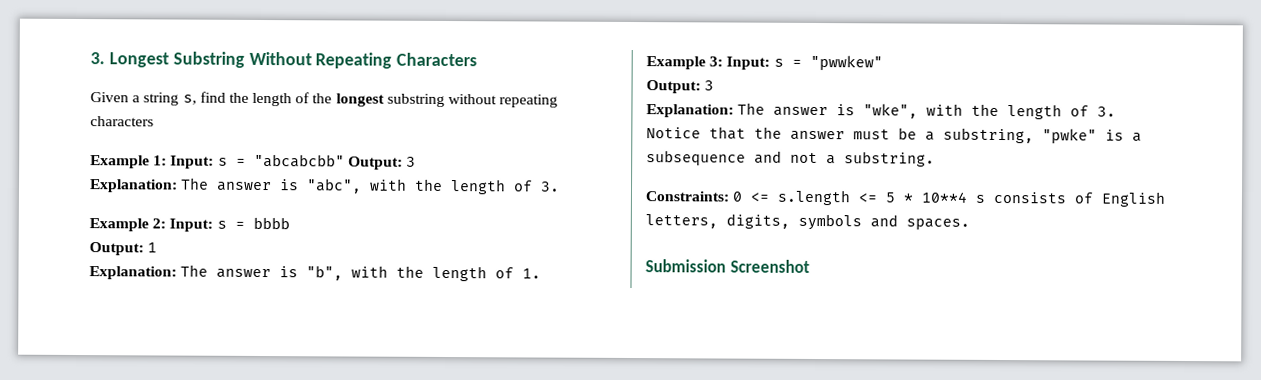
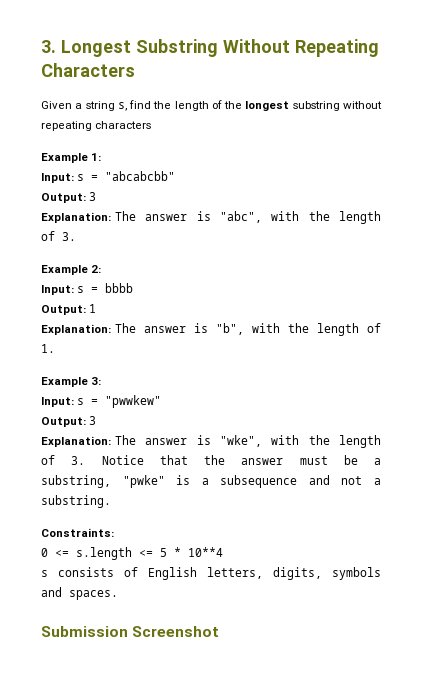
(168, 160) none -> (102, 157) //
(345, 160) none -> (176, 176) //
(167, 223) none -> (102, 269) //
(724, 61) none -> (102, 381) //
(729, 196) none -> (114, 532) //
(968, 197) none -> (223, 552) //

